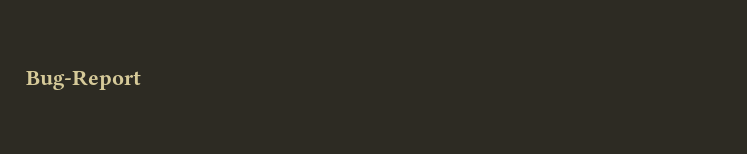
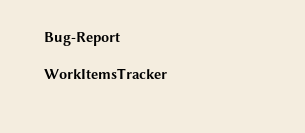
(141, 80) none -> [44,68,167,79] // WorkItemsTracker

